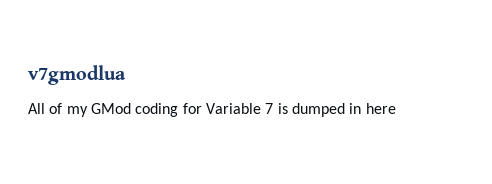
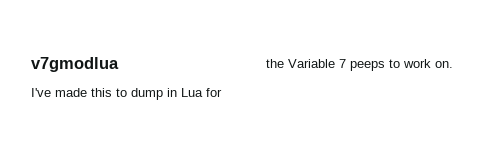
[28,103,396,117] All of my GMod coding for Variable 7 is dumped in here -> [31,88,222,100] [266,59,453,71] I've made this to dump in Lua for the Variable 7 peeps to work on.

